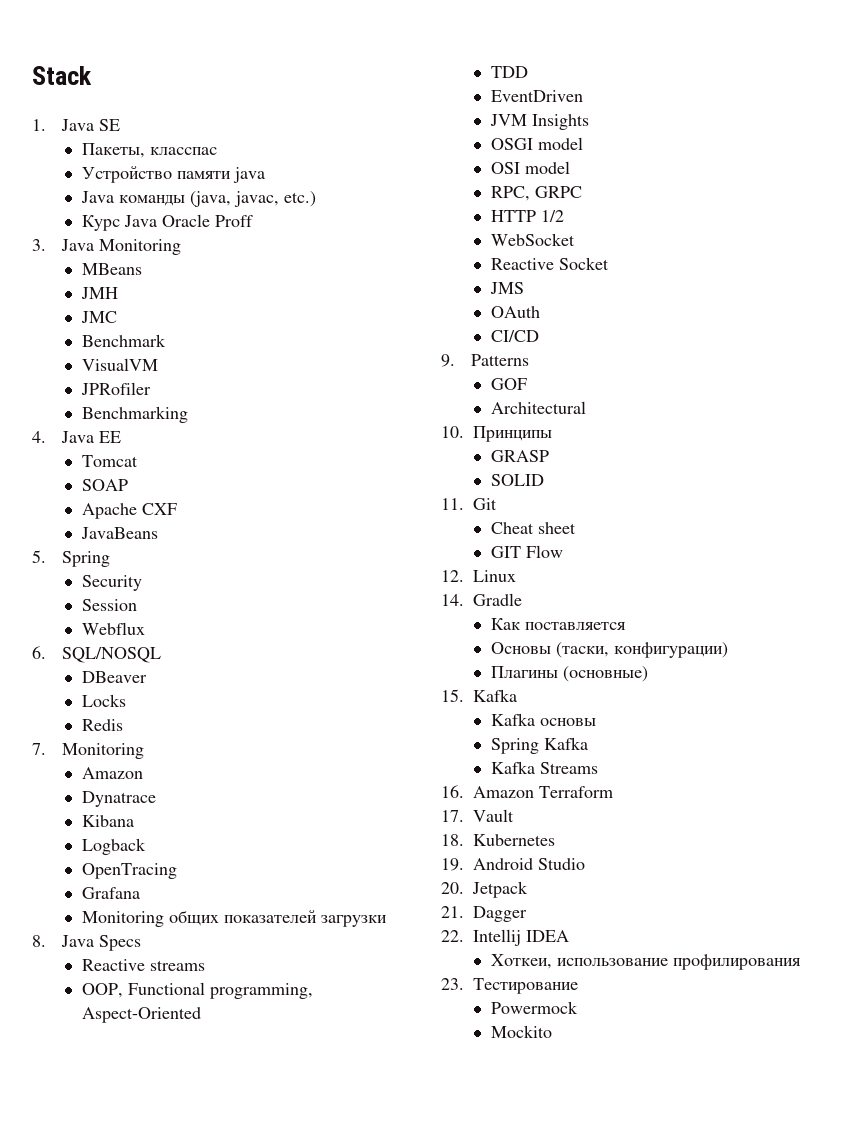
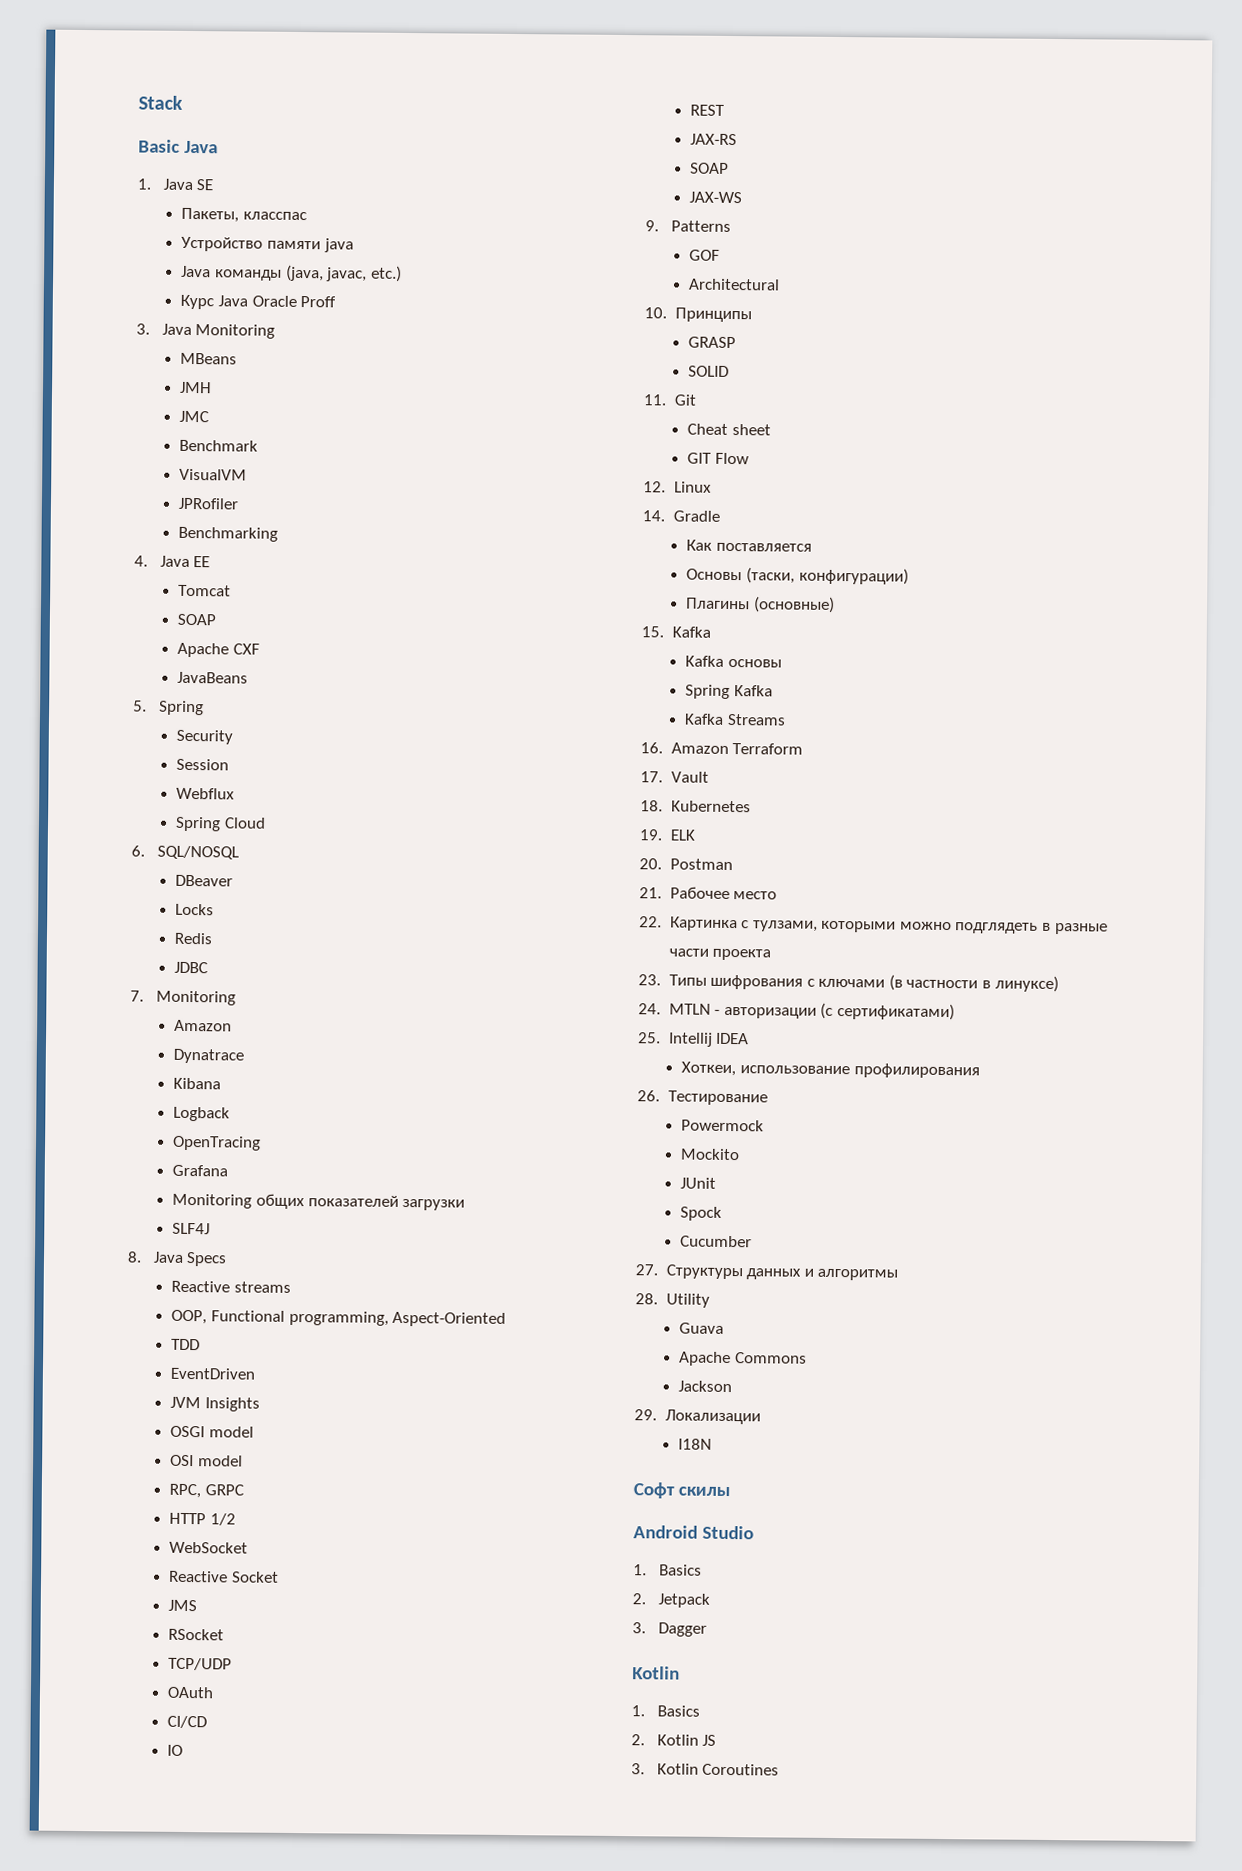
(92, 75) none -> [138,139,218,154] // Basic Java
(145, 628) none -> [175,816,266,832] // Spring Cloud
(123, 725) none -> [174,961,209,974] // JDBC
(387, 921) none -> [172,1222,211,1235] // SLF4J
(524, 288) none -> [168,1628,225,1641] [168,1657,233,1671] // RSocket // TCP/UDP
(539, 336) none -> [167,1744,184,1756] [690,104,726,116] [690,133,738,146] [690,162,730,174] [689,191,743,204] // IO // REST // JAX-RS // SOAP // JAX-WS
[473,858,585,870] Android Studio -> [669,829,695,841] ELK
[472,881,528,898] Jetpack -> [669,858,733,871] Postman
[473,906,527,922] [441,930,464,942] Dagger // 22. -> [669,886,778,900] [639,916,1108,935] [668,948,772,961] [638,974,1059,993] [638,1002,955,1021] [638,1032,661,1044] Рабочее место // 22. Картинка с тулзами, которыми можно подглядеть в разные части проекта // 23. Типы шифрования с ключами (в частности в линуксе) // 24. MTLN - авторизации (с сертификатами) // 25.
[441,978,464,990] 23. -> [637,1090,660,1102] 26.
(552, 1031) none -> [680,1177,717,1189] [680,1206,723,1221] [680,1235,753,1248] [635,1264,899,1281] [635,1293,710,1308] [679,1322,725,1334] [679,1351,807,1367] [678,1380,733,1393] [634,1409,761,1425] [678,1438,713,1450] [633,1482,731,1499] [633,1525,754,1540] [633,1564,702,1576] [632,1593,710,1608] [632,1622,707,1637] [632,1666,680,1680] [631,1705,700,1717] [631,1734,717,1746] [631,1763,780,1776] // JUnit // Spock // Cucumber // 27. Структуры данных и алгоритмы // 28. Utility // Guava // Apache Commons // Jackson // 29. Локализации // I18N // Софт скилы // Android Studio // 1. Basics // 2. Jetpack // 3. Dagger // Kotlin // 1. Basics // 2. Kotlin JS // 3. Kotlin Coroutines

